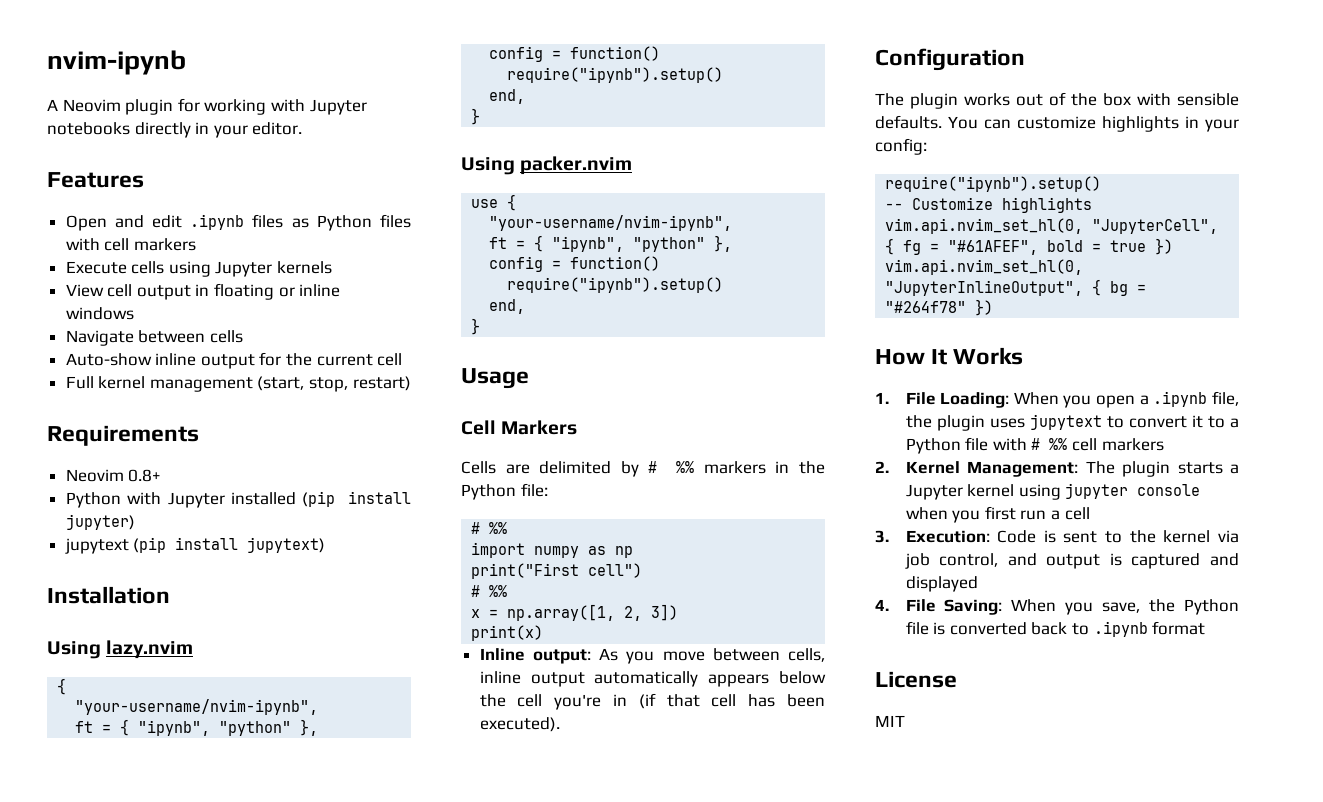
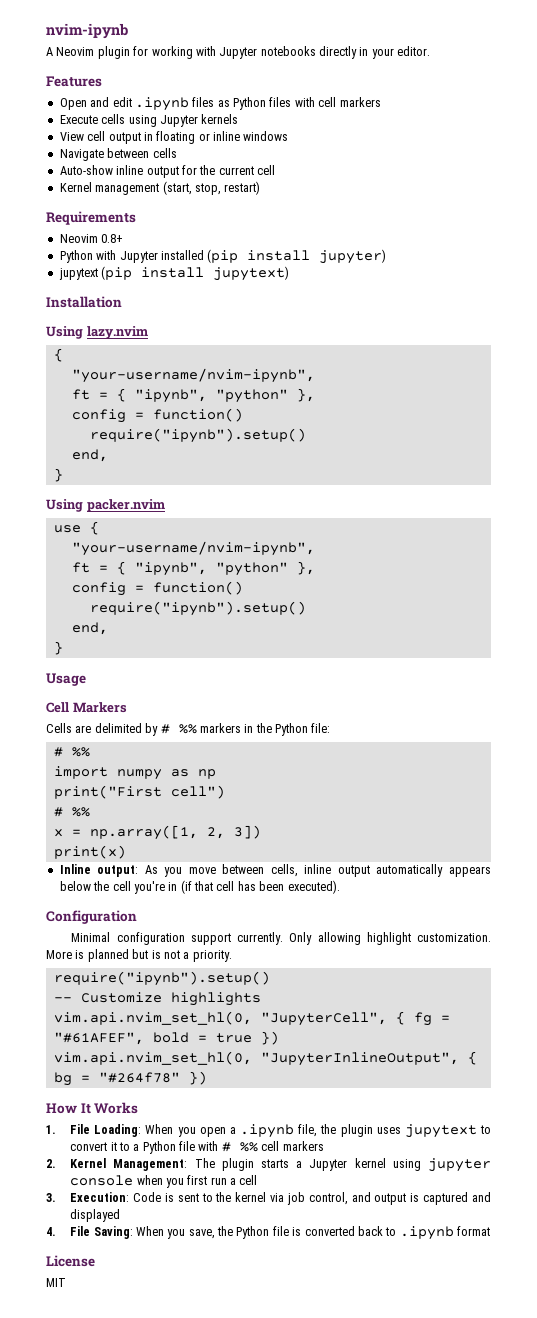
[65,376,146,389] Full kernel -> [59,182,92,192] Kernel
[875,92,1239,109] [875,115,1239,132] [875,138,927,155] The plugin works out of the box with sensible defaults. You can customize highlights in your config: -> [71,932,491,945] [46,949,232,962] Minimal configuration support currently. Only allowing highlight customization. More is planned but is not a priority.

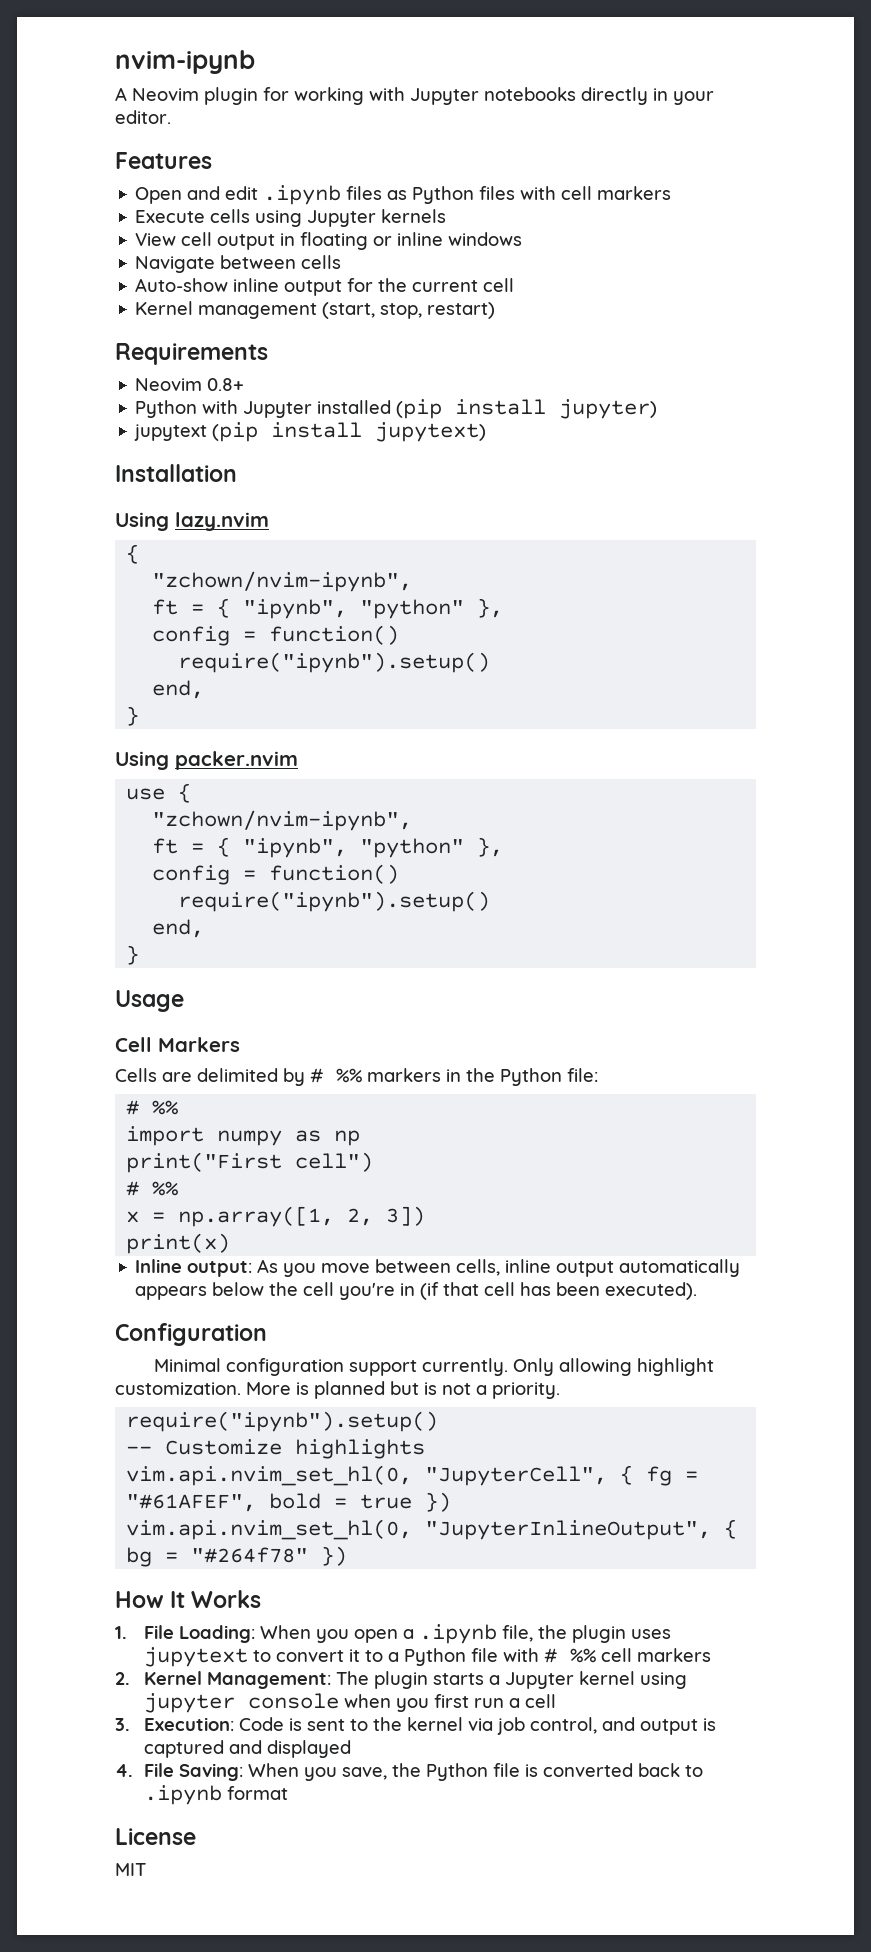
[71,368,315,383] "your-username/nvim-ipynb", -> [152,571,413,592] "zchown/nvim-ipynb",
[71,541,315,556] "your-username/nvim-ipynb", -> [152,810,413,831] "zchown/nvim-ipynb",

